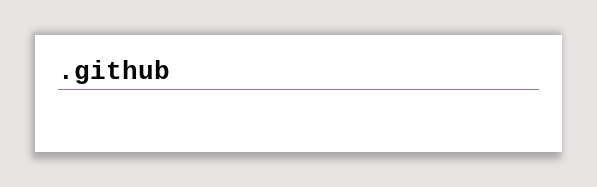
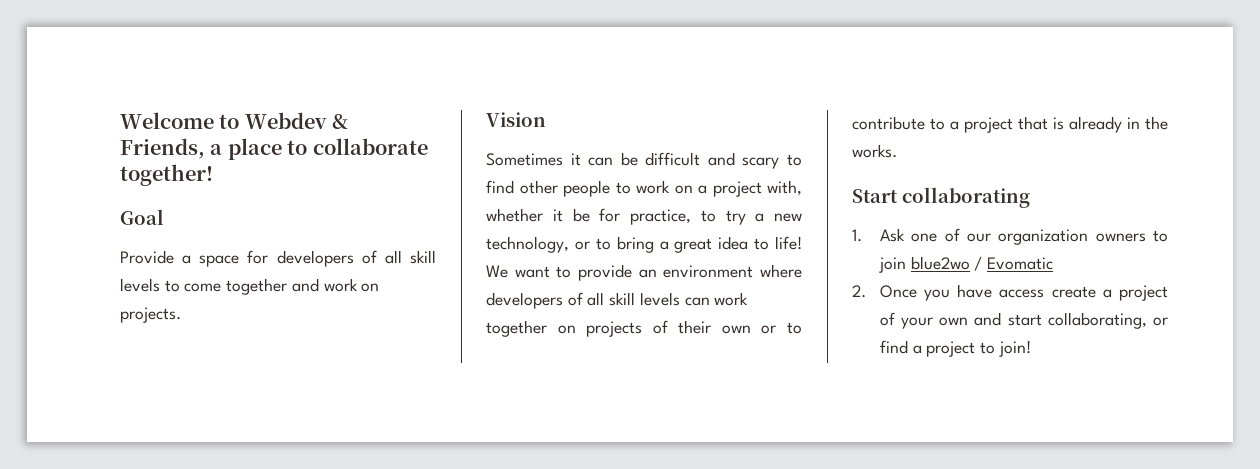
[58,60,170,84] .github -> [120,112,349,129] [120,138,428,160] [120,164,213,186] [120,209,164,225] [120,250,436,267] [120,278,380,295] [120,307,181,323] [486,112,546,127] [486,152,802,169] [486,180,802,197] [486,208,802,225] [486,236,802,253] [486,264,802,281] [486,292,749,309] [486,320,802,337] [852,116,1168,133] [852,144,897,158] [852,187,1030,208] [852,228,1168,245] [878,256,1053,273] [852,284,1168,301] [879,312,1168,329] [879,340,1031,357] Welcome to Webdev & Friends, a place to collaborate together! // Goal // Provide a space for developers of all skill levels to come together and work on projects. // Vision // Sometimes it can be difficult and scary to find other people to work on a project with, whether it be for practice, to try a new technology, or to bring a great idea to life! We want to provide an environment where developers of all skill levels can work together on projects of their own or to contribute to a project that is already in the works. // Start collaborating // 1. Ask one of our organization owners to join blue2wo / Evomatic // 2. Once you have access create a project of your own and start collaborating, or find a project to join!

